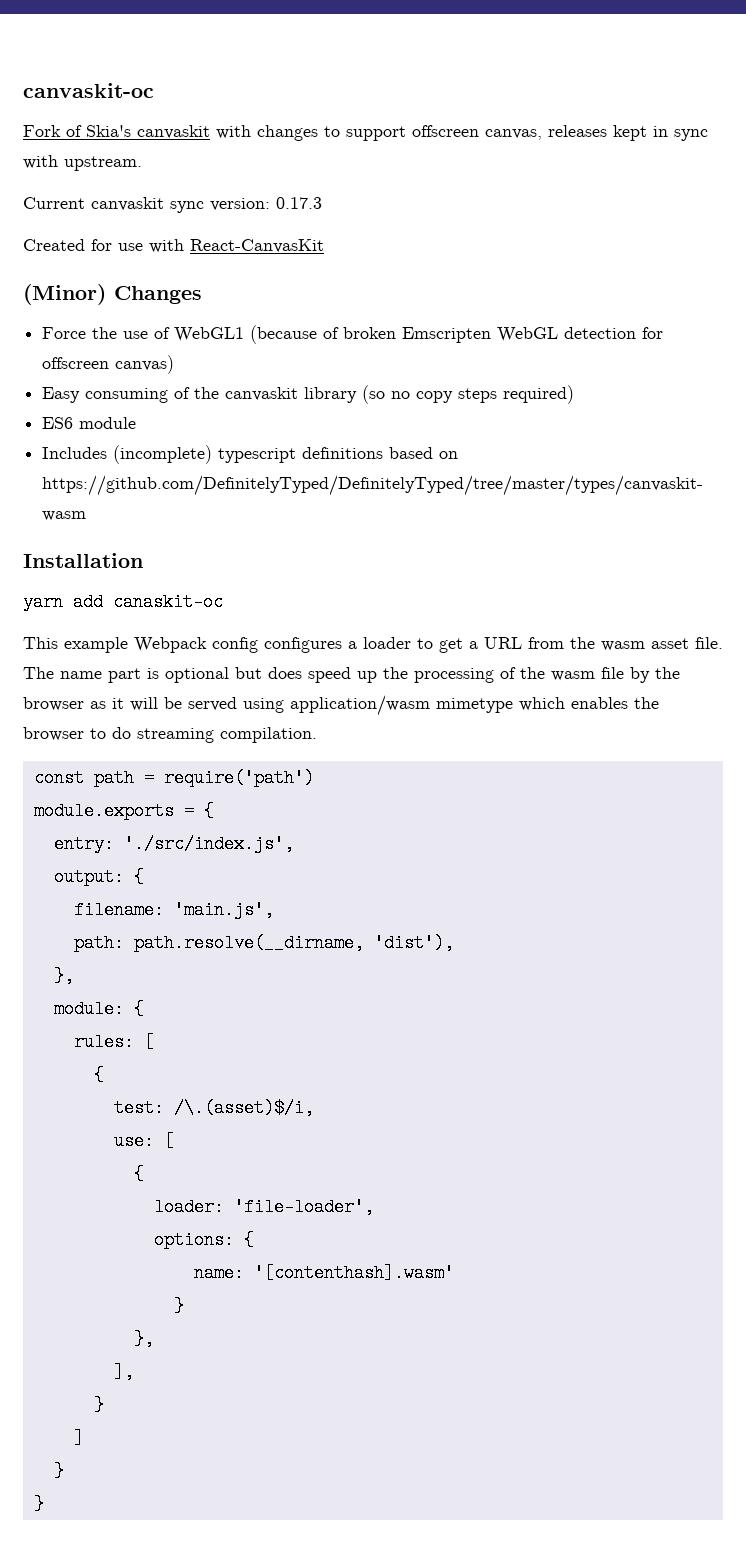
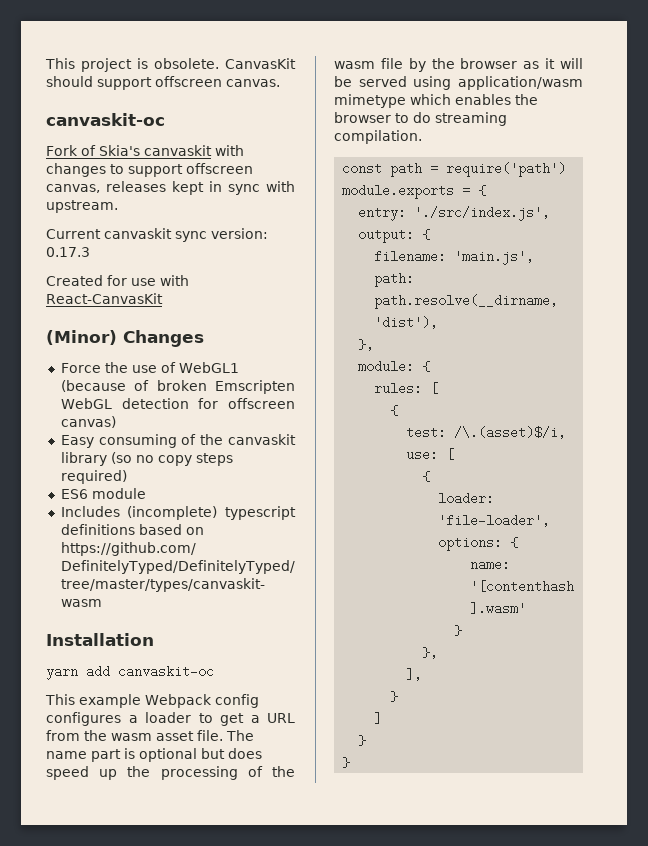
(23, 90) none -> [45,58,296,72] [46,76,280,90] This project is obsolete. CanvasKit should support offscreen canvas. //
[113,593,223,611] canaskit-oc -> [118,665,214,678] canvaskit-oc

